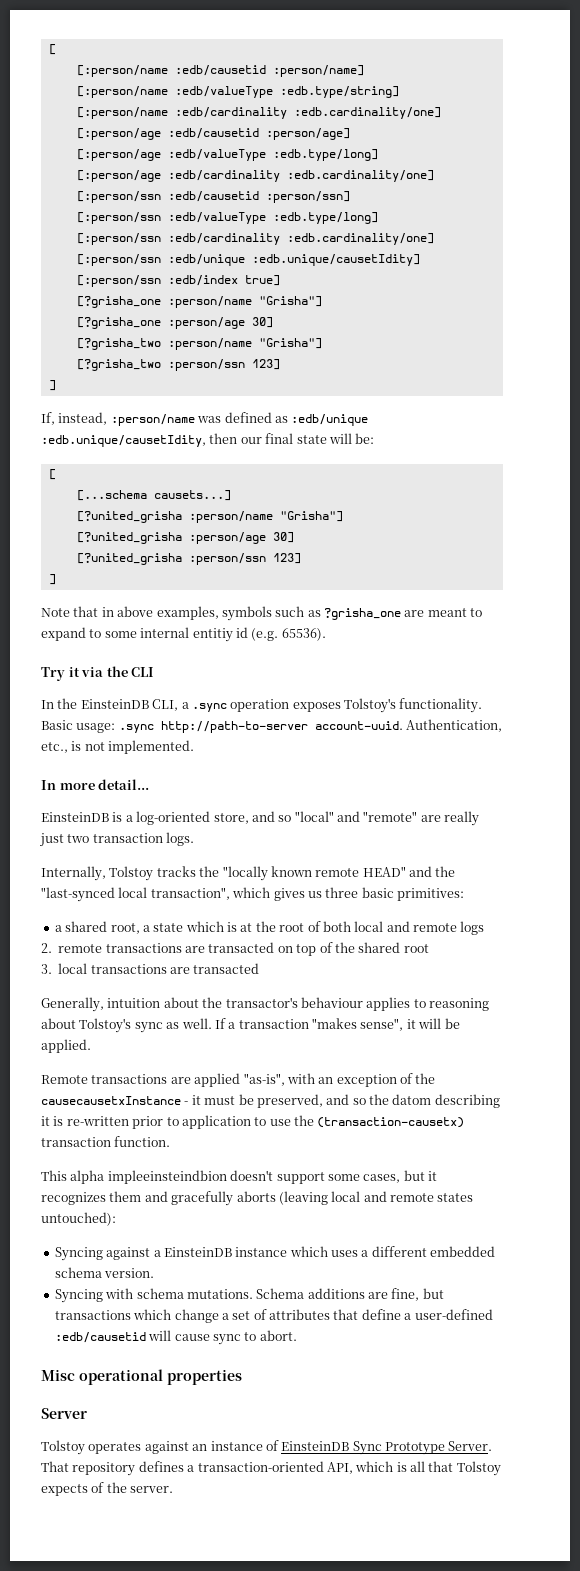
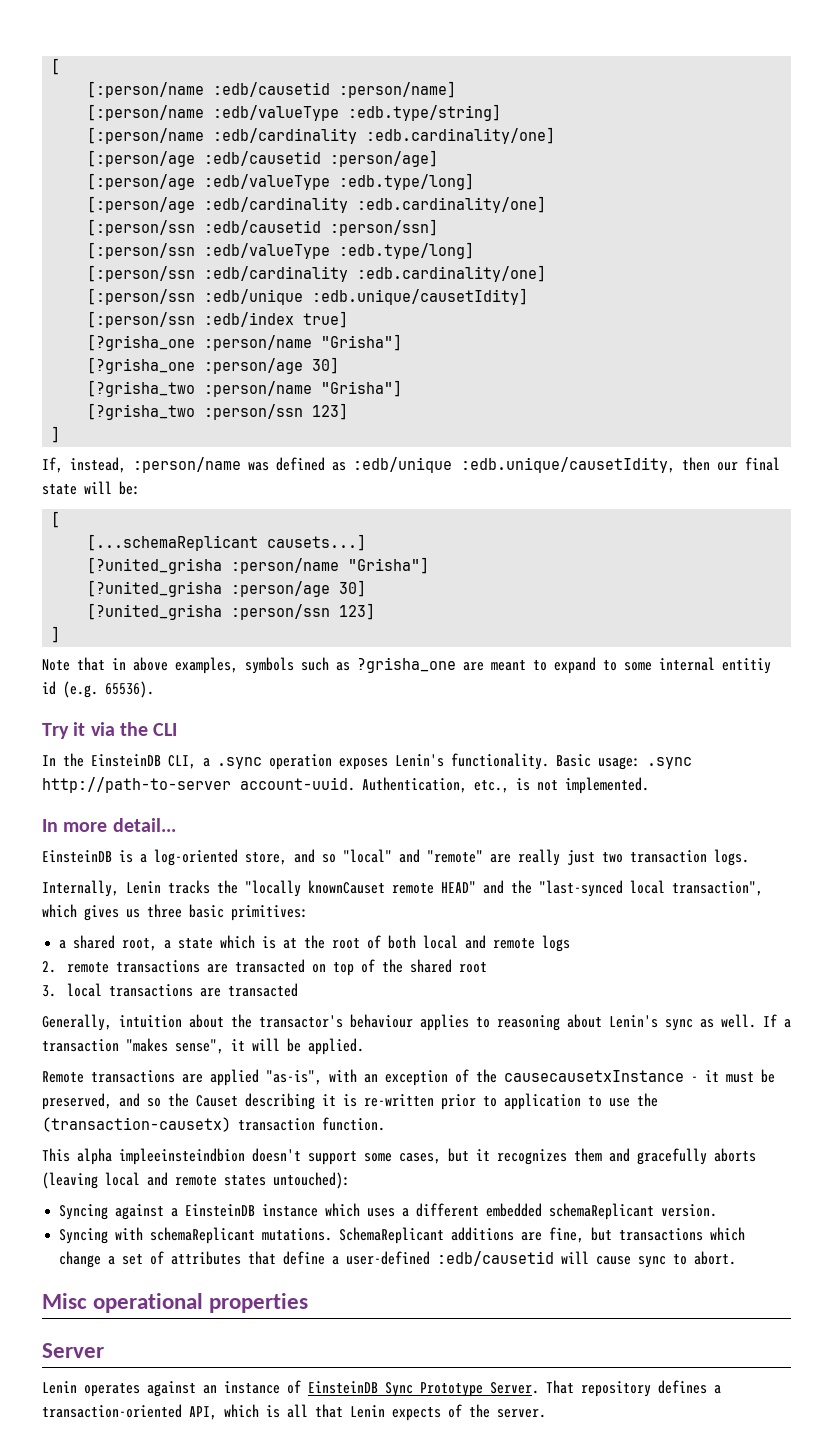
[76,490,147,501] [...schema -> [87,534,259,551] [...schemaReplicant
[344,698,396,713] Tolstoy's -> [395,754,444,767] Lenin's
[109,866,154,881] Tolstoy -> [126,881,161,894] Lenin
[270,866,312,877] known -> [308,880,385,894] knownCauset
[79,1018,132,1033] Tolstoy's -> [609,1015,658,1028] Lenin's
[392,1094,432,1105] datom -> [196,1095,238,1107] Causet
[54,1267,102,1278] schema -> [549,1203,655,1220] schemaReplicant
[136,1288,305,1299] schema mutations. Schema -> [150,1227,445,1244] schemaReplicant mutations. SchemaReplicant
[41,1440,85,1455] Tolstoy -> [42,1381,77,1394] Lenin
[456,1461,501,1476] Tolstoy -> [350,1405,385,1418] Lenin

